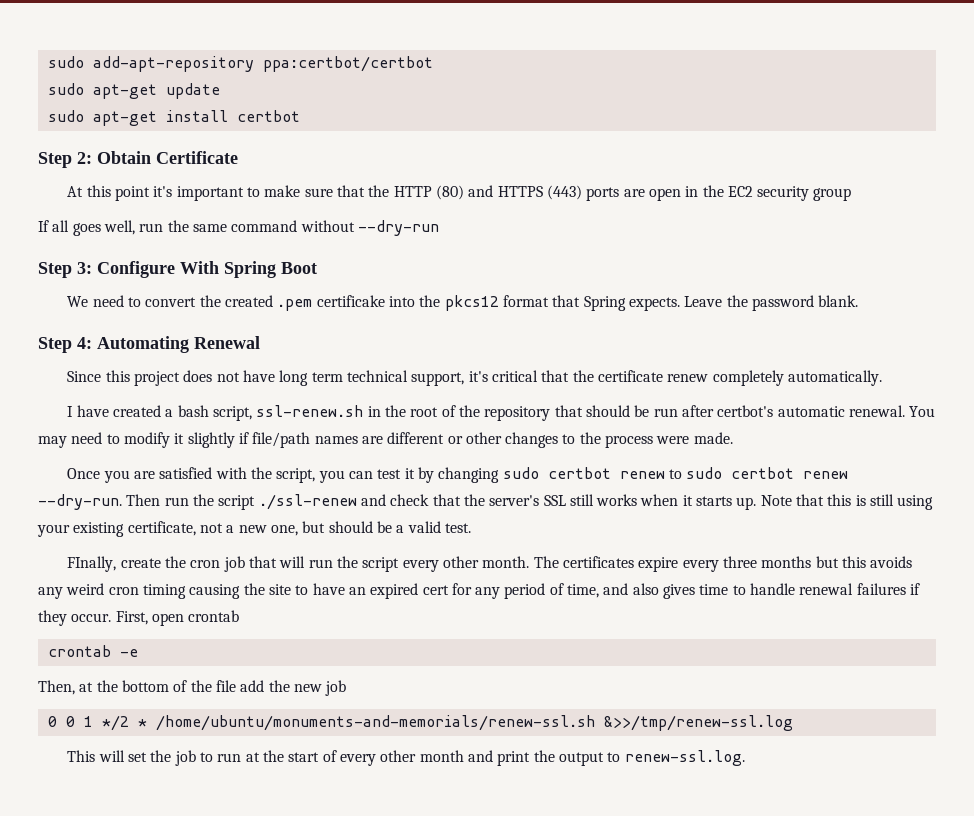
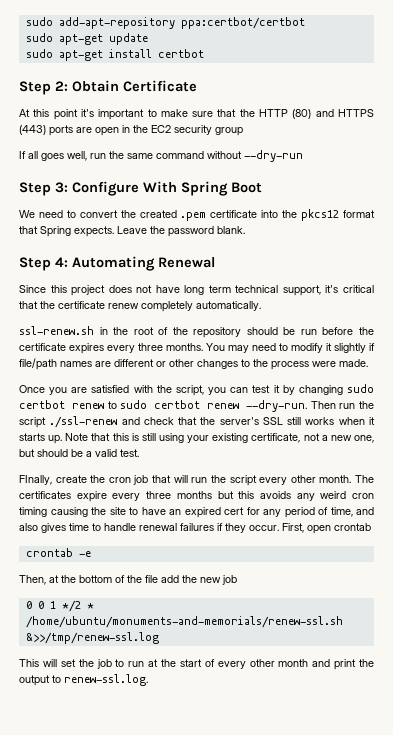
[316,295,385,307] certificake -> [210,210,258,218] certificate
[67,405,253,421] I have created a bash script, -> (261, 306) none
[554,405,583,417] that -> (242, 332) none
[681,405,905,417] after certbot's automatic renewal. -> [322,327,374,335] [19,343,203,354] before the certificate expires every three months.

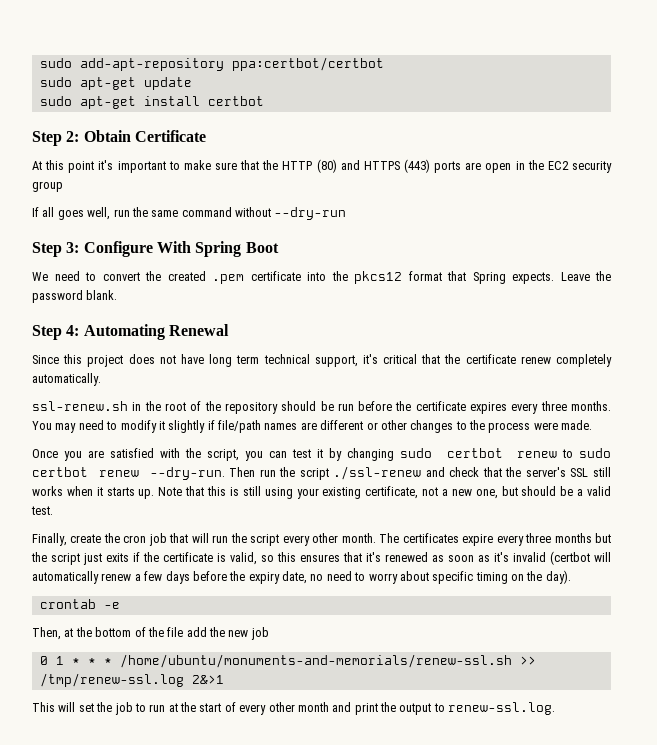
[19,475,52,485] FInally, -> [32,533,67,546] Finally,
[238,491,374,501] [19,507,374,518] [19,523,371,534] this avoids any weird cron timing causing the site to have an expired cert for any period of time, and also gives time to handle renewal failures if they occur. First, open crontab -> [31,551,611,565] [32,570,571,584] the script just exits if the certificate is valid, so this ensures that it's renewed as soon as it's invalid (certbot will automatically renew a few days before the expiry date, no need to worry about specific timing on the day).
[37,600,94,612] [25,616,343,628] [25,632,159,644] 0 1 */2 * /home/ubuntu/monuments-and-memorials/renew-ssl.sh &>>/tmp/renew-ssl.log -> [55,654,536,668] [39,673,224,687] 1 * * * /home/ubuntu/monuments-and-memorials/renew-ssl.sh >> /tmp/renew-ssl.log 2&>1

